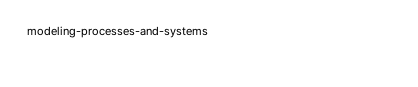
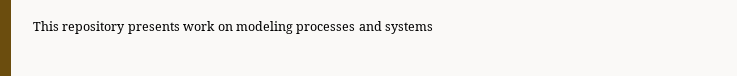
[27,26,208,38] modeling-processes-and-systems -> [33,21,433,34] This repository presents work on modeling processes and systems

